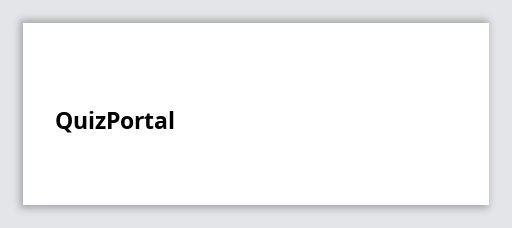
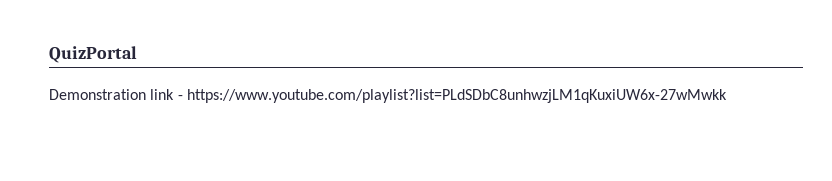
(175, 122) none -> [49,89,727,103] // Demonstration link - https://www.youtube.com/playlist?list=PLdSDbC8unhwzjLM1qKuxiUW6x-27wMwkk

